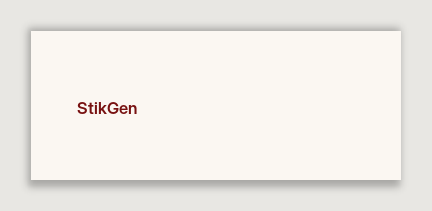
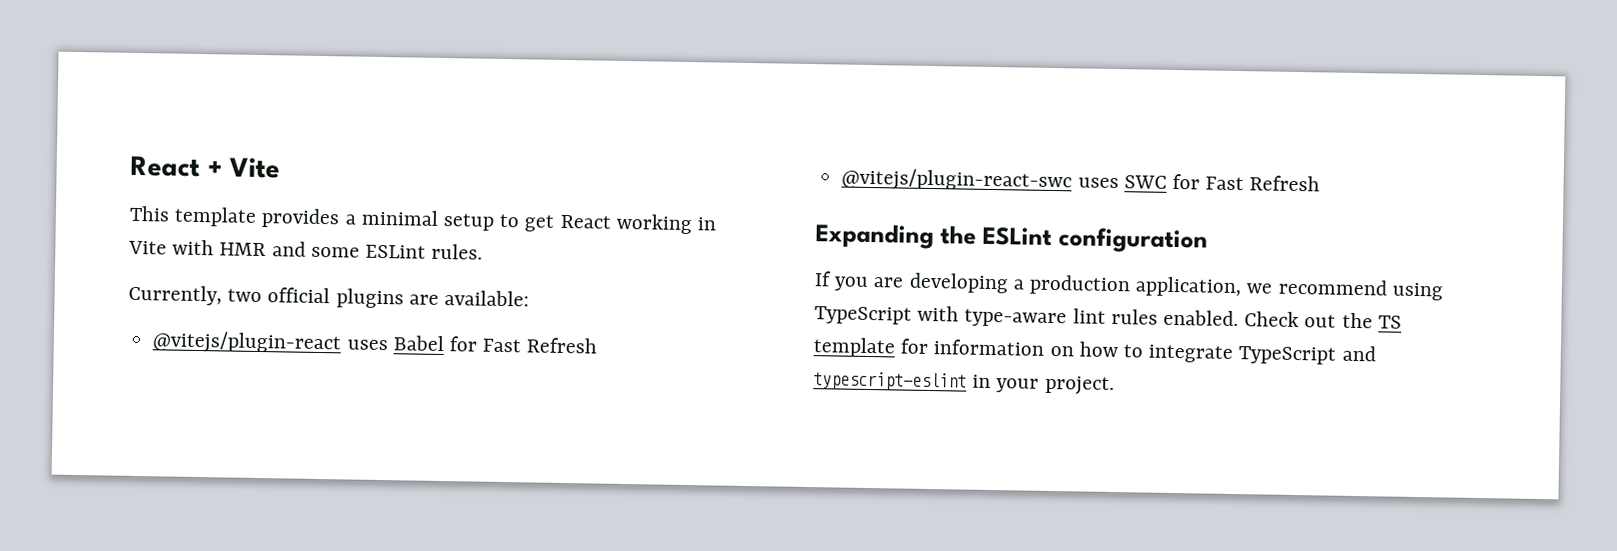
[77,102,137,114] StikGen -> [130,155,281,179] [129,205,717,235] [128,239,484,260] [128,284,530,309] [152,330,598,355] [841,167,1321,193] [815,223,1208,254] [814,271,1443,301] [814,305,1402,329] [813,337,1376,365] [813,371,1115,396] React + Vite // This template provides a minimal setup to get React working in Vite with HMR and some ESLint rules. // Currently, two official plugins are available: // @vitejs/plugin-react uses Babel for Fast Refresh // @vitejs/plugin-react-swc uses SWC for Fast Refresh // Expanding the ESLint configuration // If you are developing a production application, we recommend using TypeScript with type-aware lint rules enabled. Check out the TS template for information on how to integrate TypeScript and typescript-eslint in your project.

